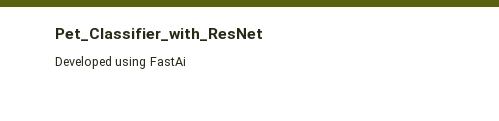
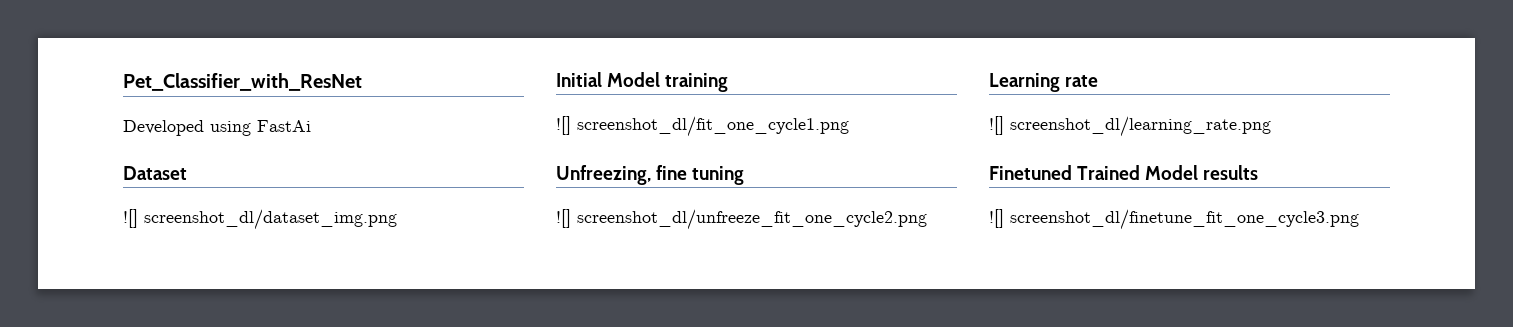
(186, 61) none -> [123,166,187,180] [123,209,397,230] [556,72,729,92] [556,116,849,137] [556,165,745,185] [556,209,927,230] [989,73,1099,92] [989,116,1271,137] [989,165,1259,180] [989,209,1359,230] // Dataset // ![] screenshot_dl/dataset_img.png // Initial Model training // ![] screenshot_dl/fit_one_cycle1.png // Unfreezing, fine tuning // ![] screenshot_dl/unfreeze_fit_one_cycle2.png // Learning rate // ![] screenshot_dl/learning_rate.png // Finetuned Trained Model results // ![] screenshot_dl/finetune_fit_one_cycle3.png

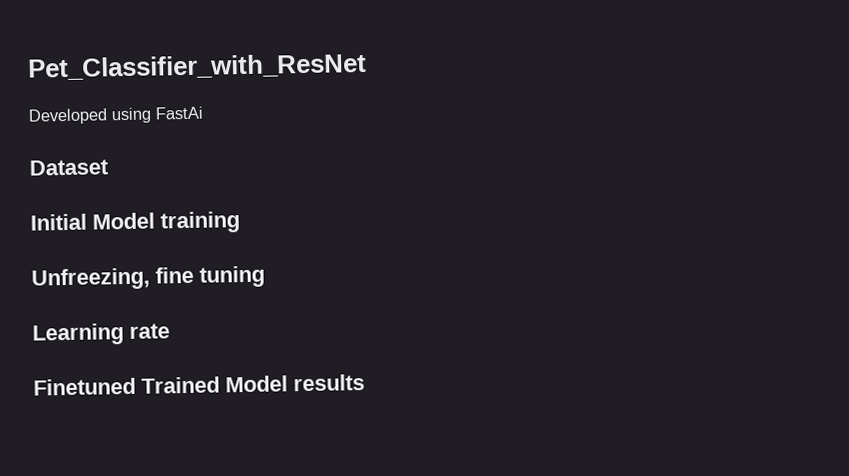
[123,209,397,230] // ![] screenshot_dl/dataset_img.png -> (109, 167) none
[556,116,849,137] // ![] screenshot_dl/fit_one_cycle1.png -> (240, 222) none
[556,209,927,230] // ![] screenshot_dl/unfreeze_fit_one_cycle2.png -> (265, 276) none
[989,116,1271,137] // ![] screenshot_dl/learning_rate.png -> (170, 331) none
[989,209,1359,230] // ![] screenshot_dl/finetune_fit_one_cycle3.png -> (365, 383) none

